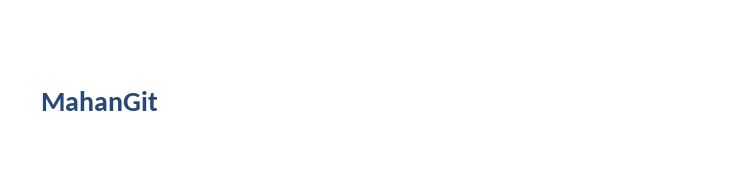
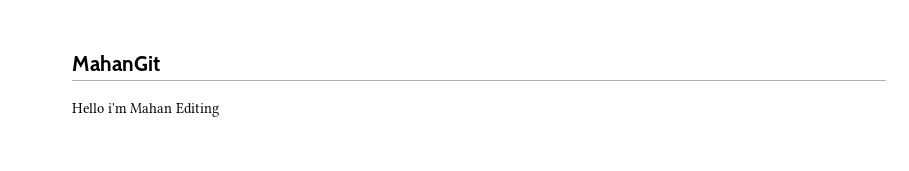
(158, 101) none -> [72,102,219,117] // Hello i'm Mahan Editing

